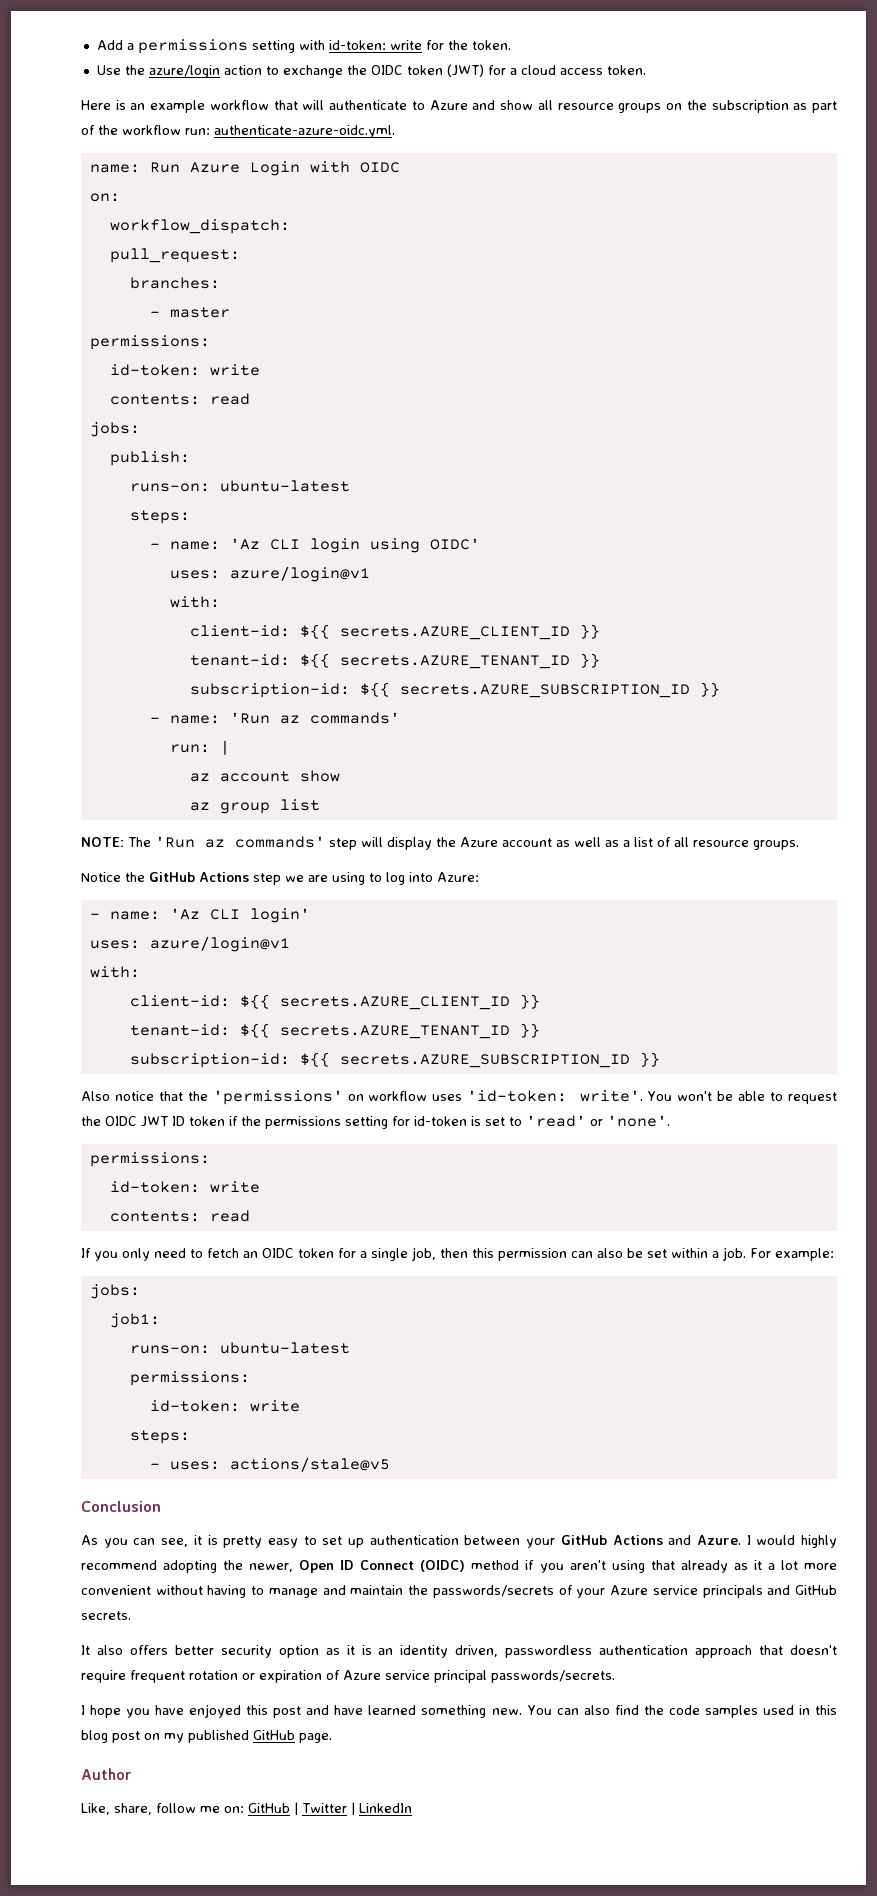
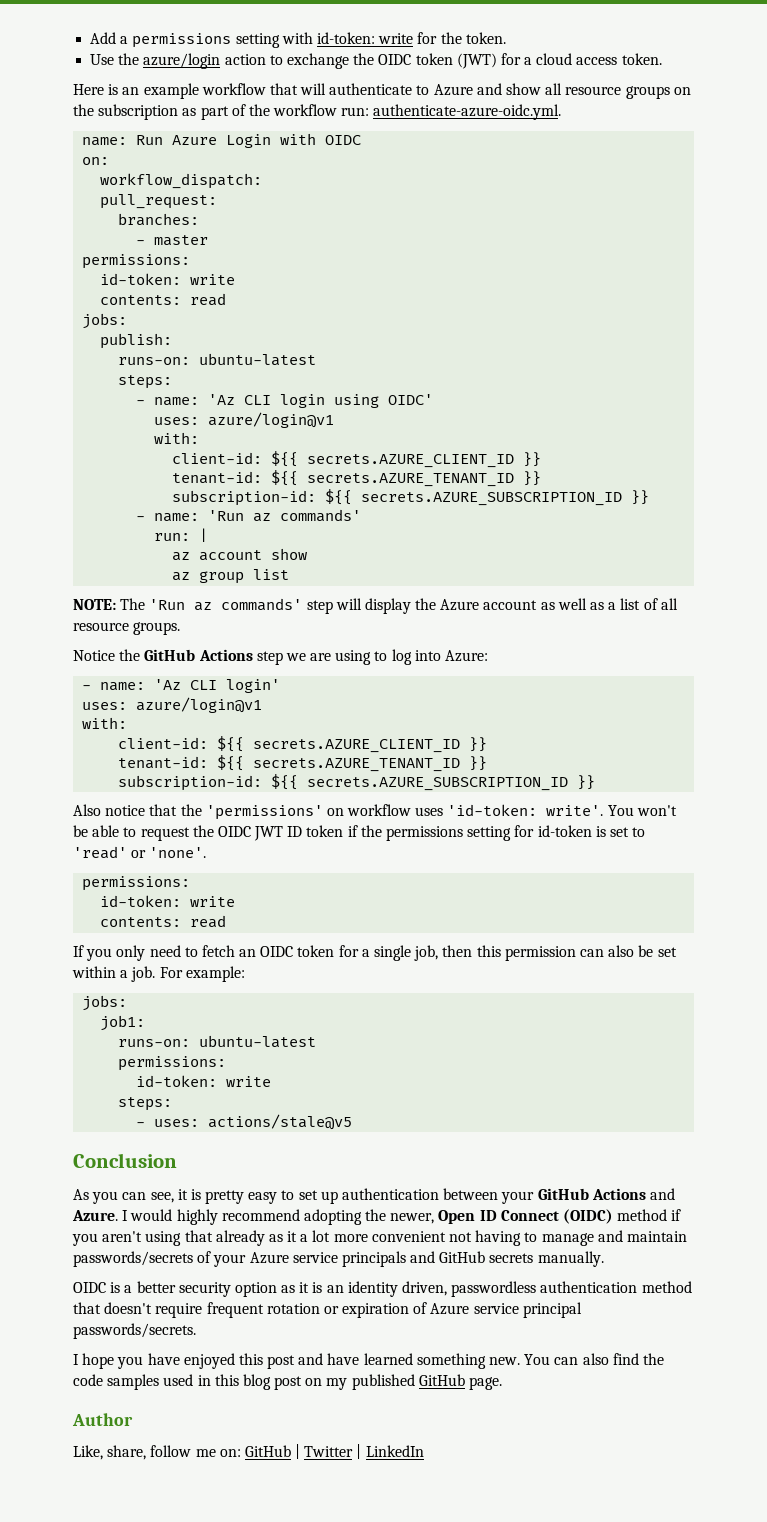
[155,1585,203,1595] without -> [449,1232,473,1242] not
[408,1585,429,1595] the -> (687, 1236) none
[81,1611,131,1620] [81,1645,168,1655] secrets. // It also offers -> [489,1251,604,1267] [73,1282,133,1293] secrets manually. // OIDC is a
[695,1645,753,1658] approach -> [641,1281,692,1293] method

